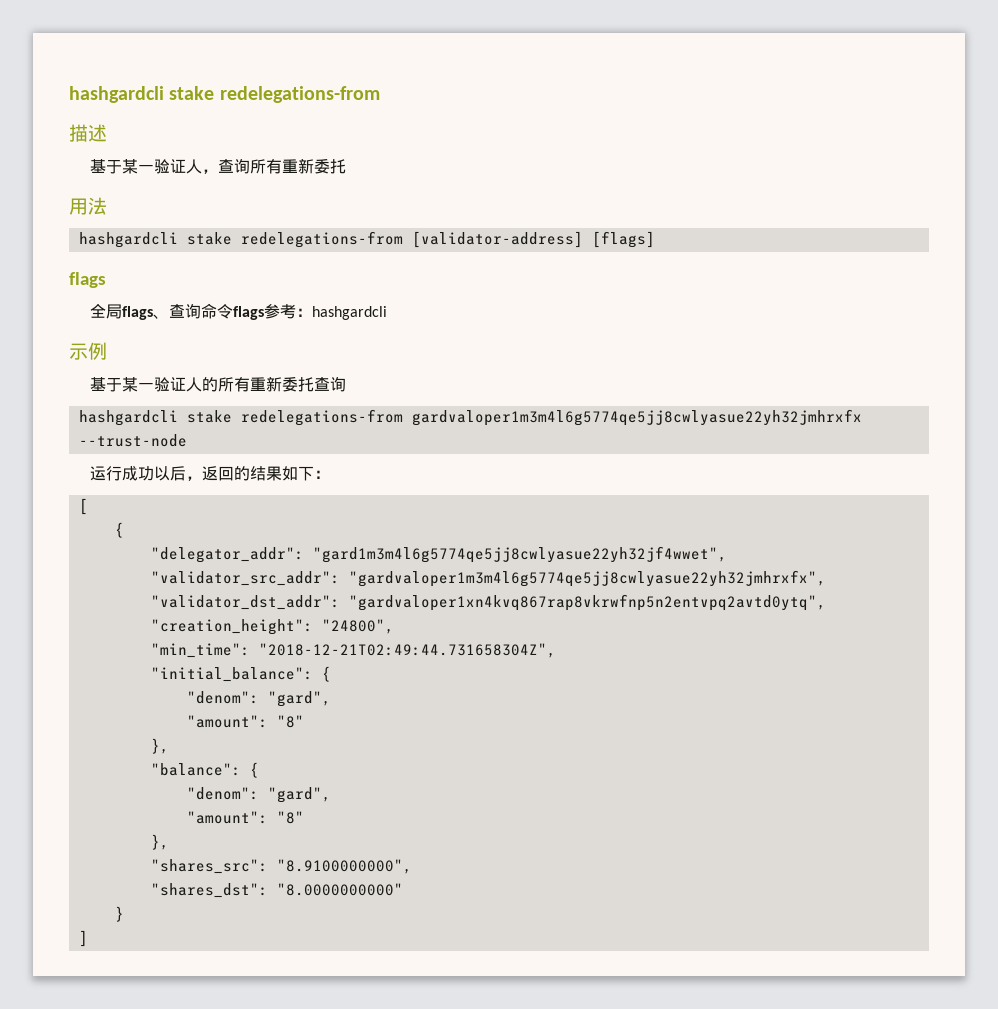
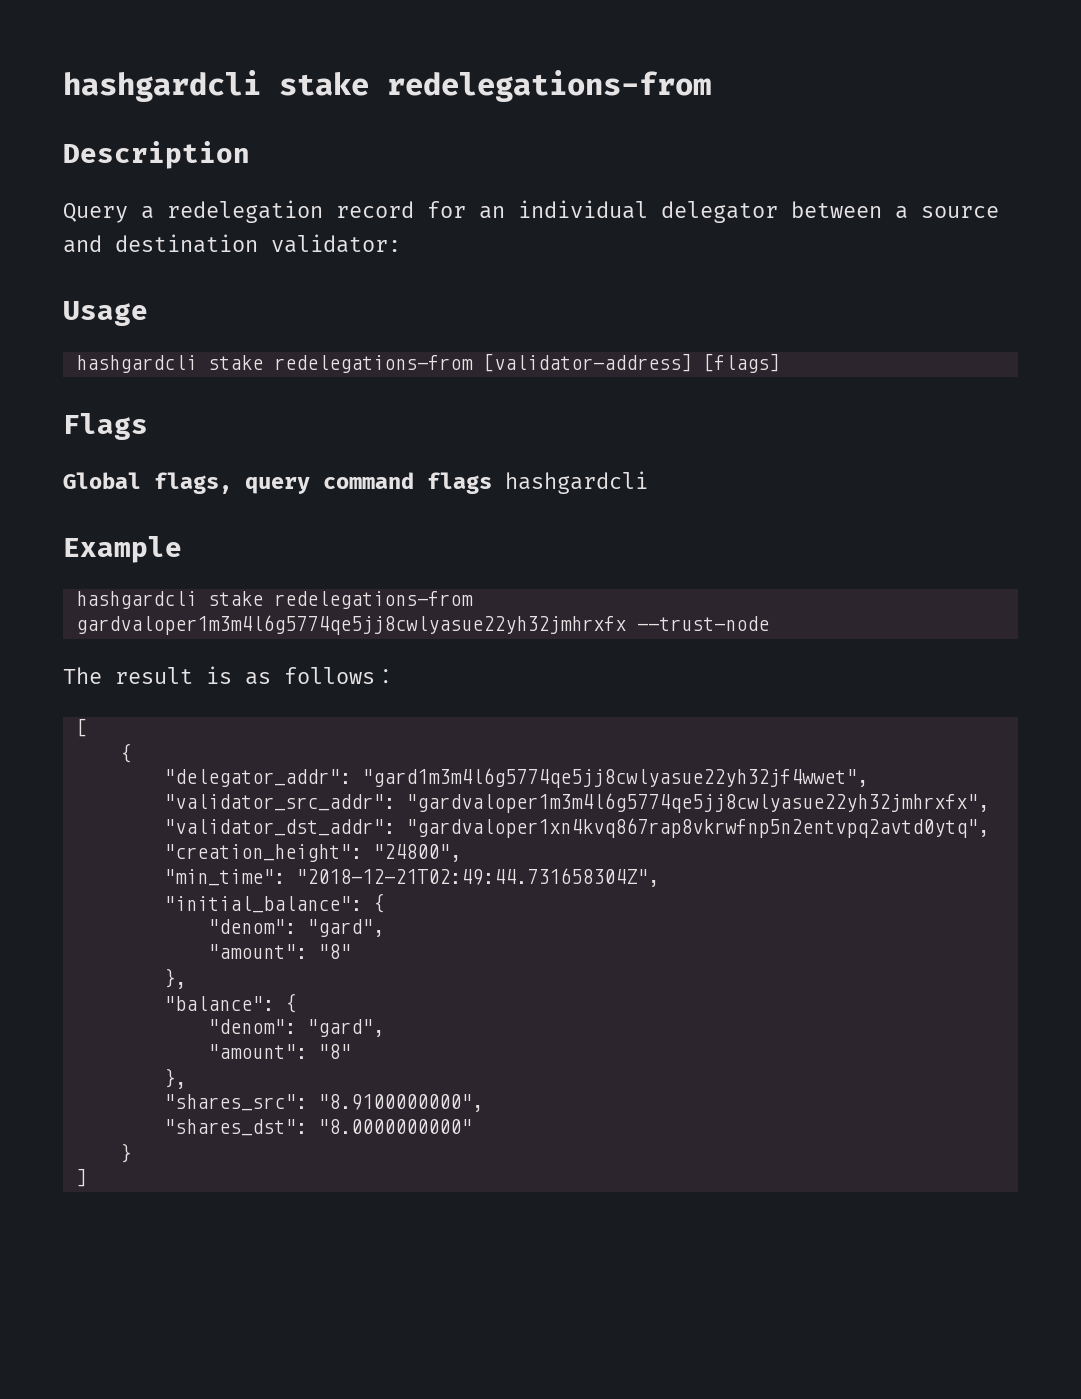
[69,124,107,142] [90,158,347,174] [69,197,107,215] 描述 // 基于某一验证人，查询所有重新委托 // 用法 -> [63,141,250,169] [63,200,999,223] [63,234,401,253] [63,301,148,326] Description // Query a redelegation record for an individual delegator between a source and destination validator: // Usage
[69,272,106,288] [90,303,388,320] [69,342,107,360] [90,376,347,392] flags // 全局flags、查询命令flags参考：hashgardcli // 示例 // 基于某一验证人的所有重新委托查询 -> [63,413,148,440] [63,471,648,494] [63,536,182,563] Flags // Global flags, query command flags hashgardcli // Example
[90,466,315,481] 运行成功以后，返回的结果如下 -> [63,666,375,685] The result is as follows

